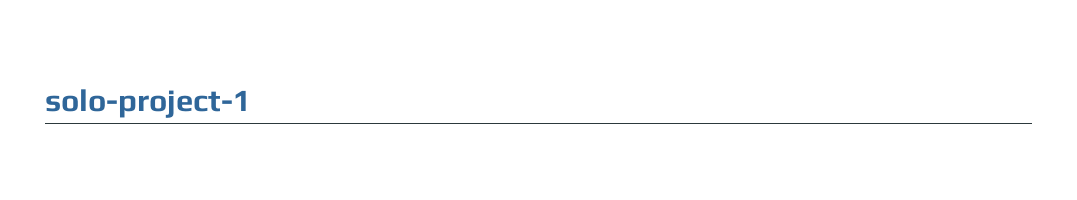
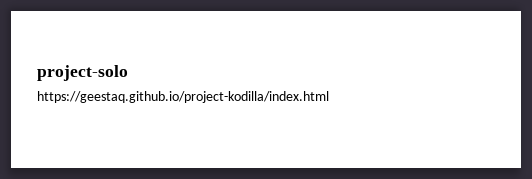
[45,89,251,118] solo-project-1 -> [37,65,128,81] [37,91,329,103] project-solo // https://geestaq.github.io/project-kodilla/index.html

